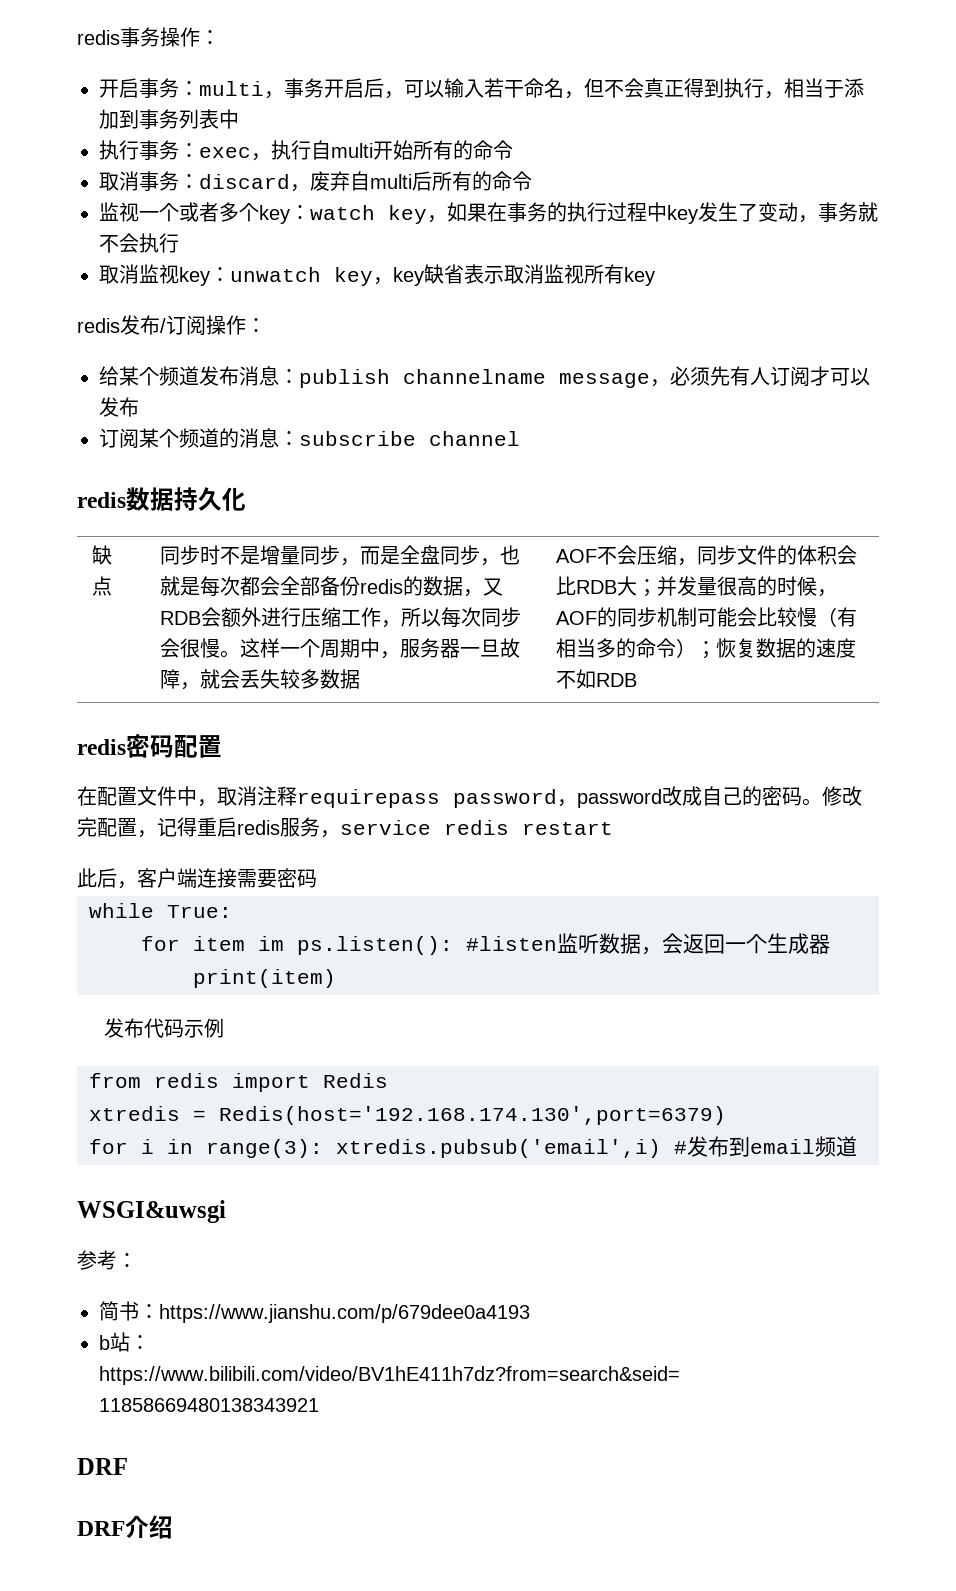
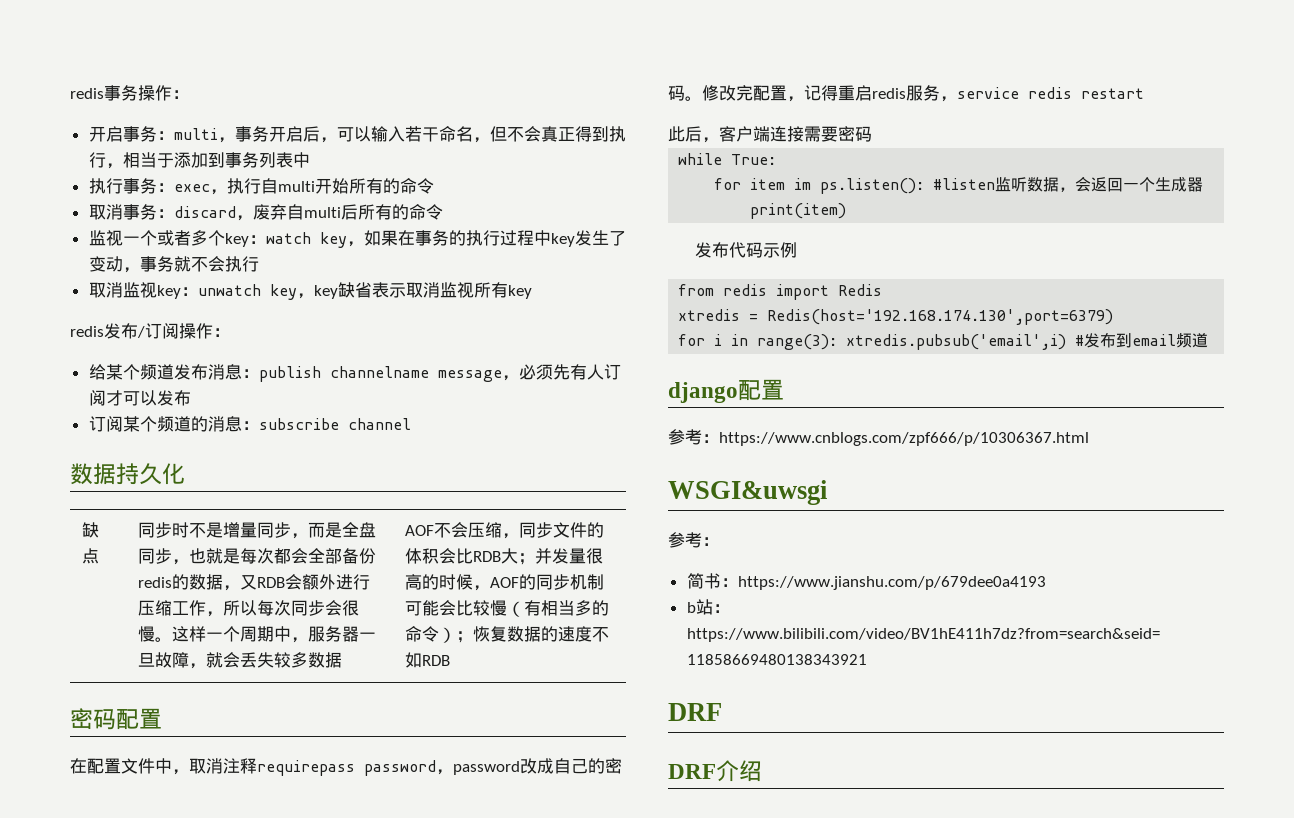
[77,492,126,508] redis -> (411, 424) none
[77,739,126,755] redis -> (450, 660) none
(857, 1146) none -> [668,379,784,403] [668,429,1089,446] // django配置 // 参考：https://www.cnblogs.com/zpf666/p/10306367.html

